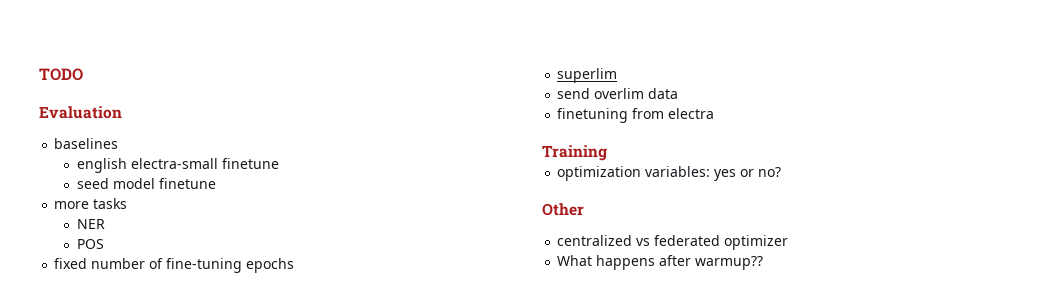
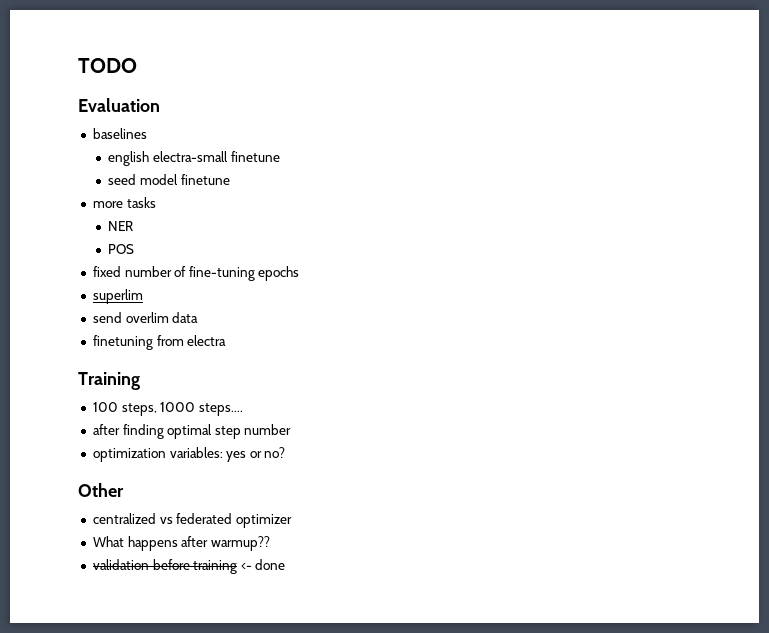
(607, 153) none -> [92,402,243,416] [92,424,292,439] // 100 steps, 1000 steps.... // after finding optimal step number
(764, 263) none -> [92,559,286,574] // validation before training <- done

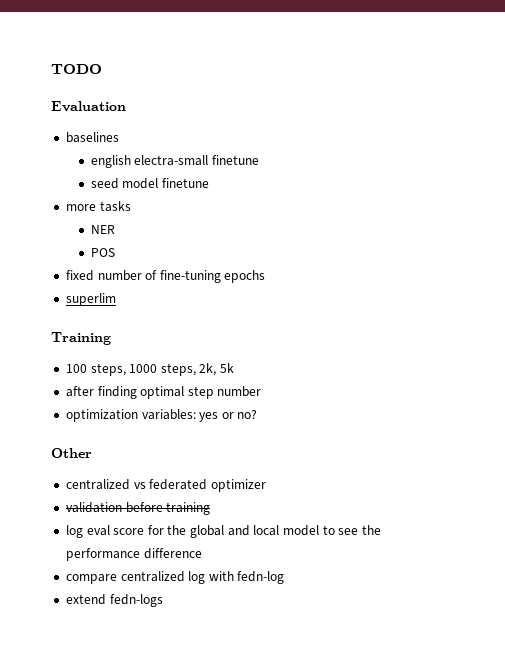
[92,312,199,323] [92,335,227,350] // send overlim data // finetuning from electra -> (116, 299) none
[198,403,243,416] steps.... -> [160,363,235,376] steps, 2k, 5k
[92,536,270,551] // What happens after warmup?? -> (266, 485) none
[240,559,286,570] <- done -> [65,525,381,538] [65,548,202,561] [65,571,285,584] [65,594,163,607] // log eval score for the global and local model to see the performance difference // compare centralized log with fedn-log // extend fedn-logs

